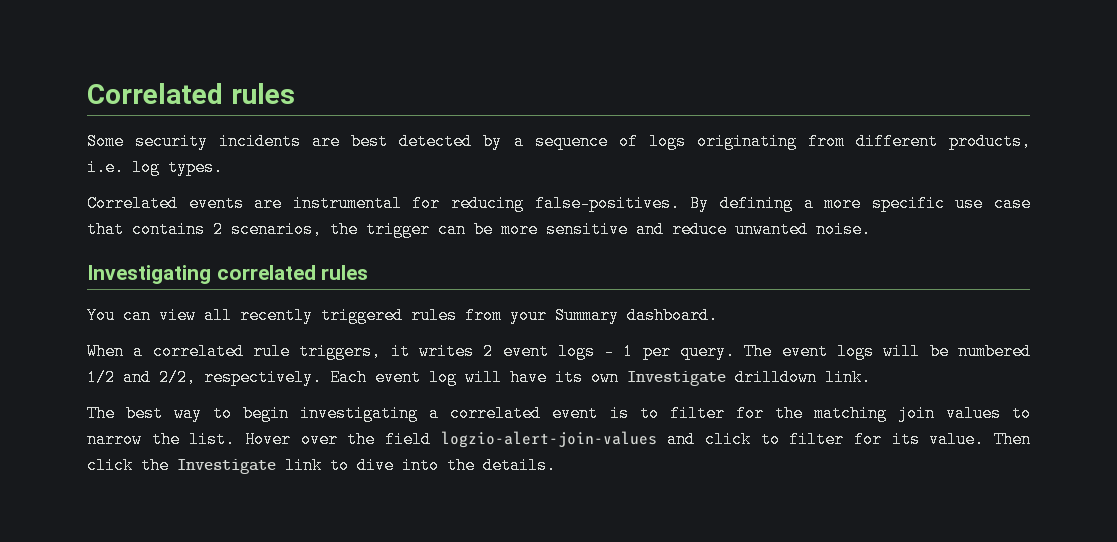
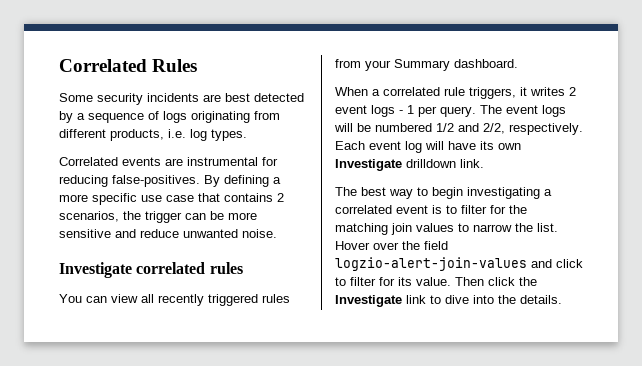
[87,83,295,104] Correlated rules -> [59,59,198,72] Correlated Rules
[87,265,211,284] Investigating -> [59,262,132,278] Investigate

